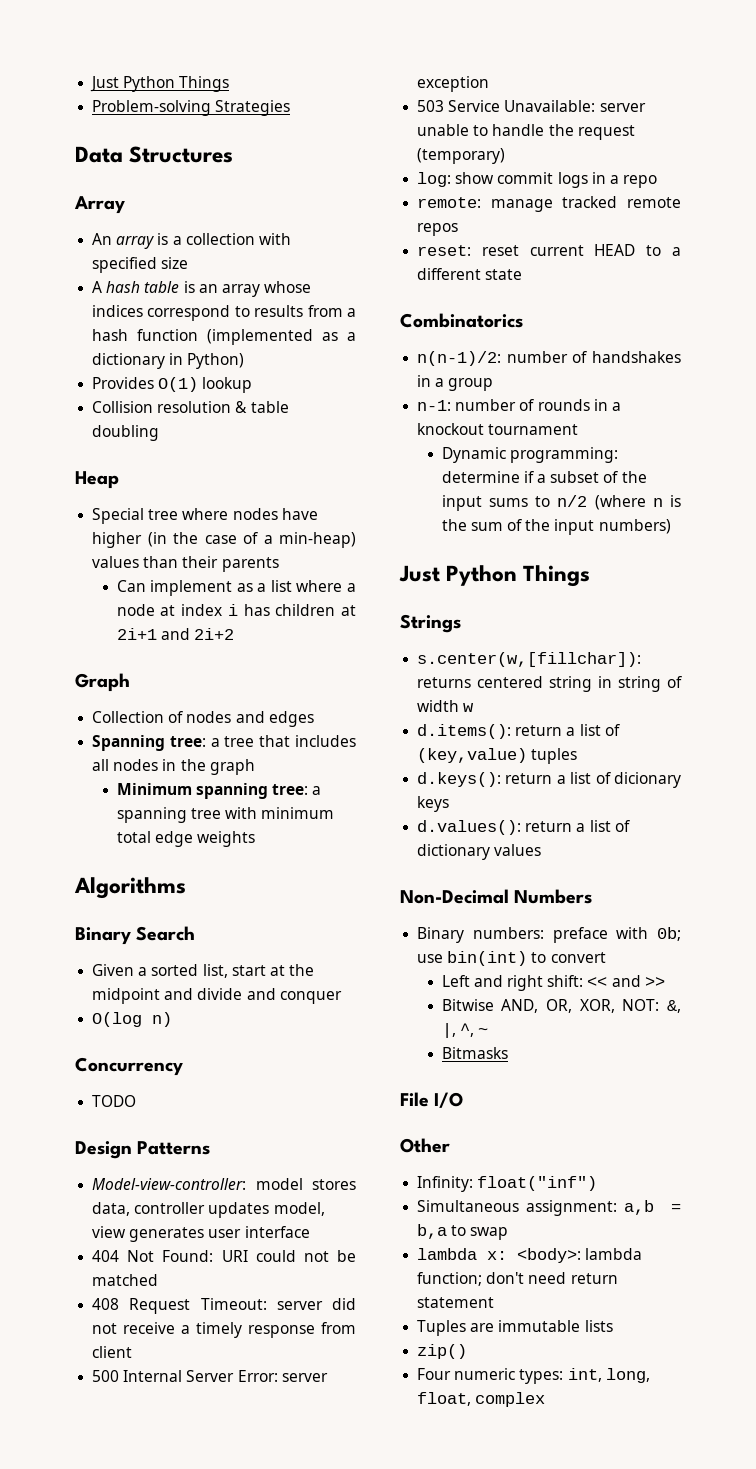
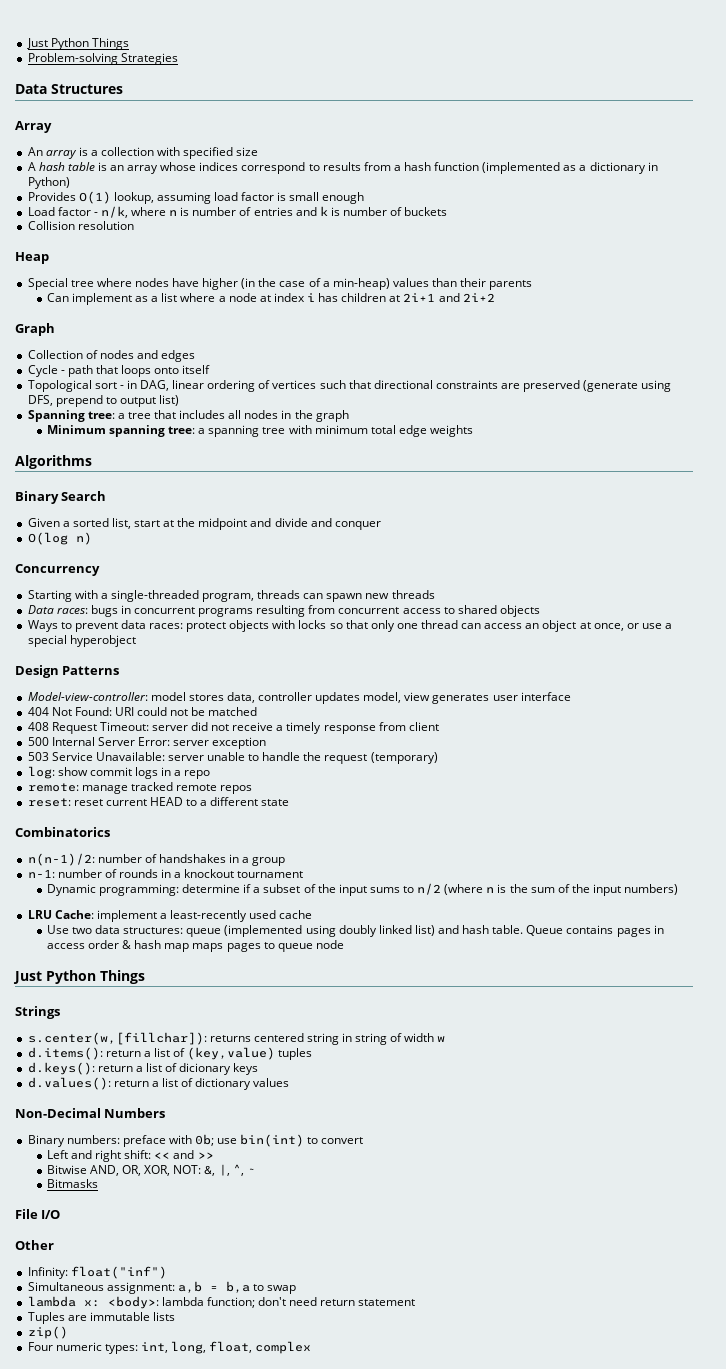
[202,377,253,393] lookup -> [113,192,365,204] [27,206,448,218] lookup, assuming load factor is small enough // Load factor - n/k, where n is number of entries and k is number of buckets
[235,401,289,413] [92,425,160,441] & table doubling -> (134, 225) none
(314, 719) none -> [27,365,211,377] [27,380,672,392] [27,395,180,407] // Cycle - path that loops onto itself // Topological sort - in DAG, linear ordering of vertices such that directional constraints are preserved (generate using DFS, prepend to output list)
[92,1095,137,1107] TODO -> [27,590,435,602] [27,605,540,617] [27,620,672,632] [27,635,136,647] Starting with a single-threaded program, threads can spawn new threads // Data races: bugs in concurrent programs resulting from concurrent access to shared objects // Ways to prevent data races: protect objects with locks so that only one thread can access an object at once, or use a special hyperobject
(671, 526) none -> [27,910,313,922] [46,925,664,937] [46,940,344,952] // LRU Cache: implement a least-recently used cache // Use two data structures: queue (implemented using doubly linked list) and hash table. Queue contains pages in access order & hash map maps pages to queue node

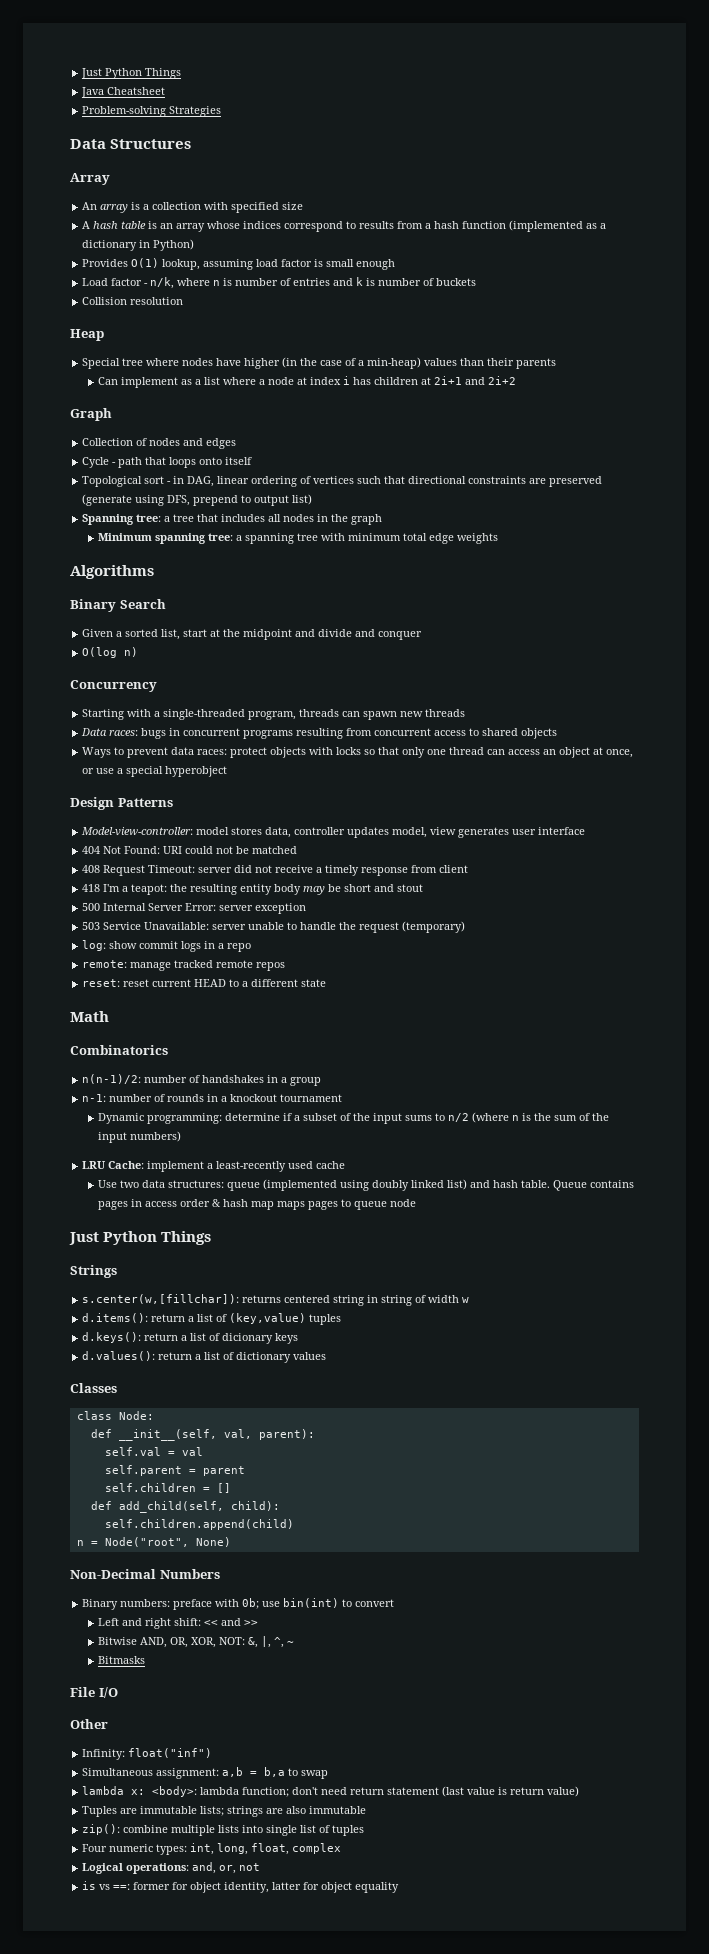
[26,38,129,50] Just Python Things -> [81,68,182,79] [81,87,166,98] Just Python Things // Java Cheatsheet
(439, 726) none -> [82,884,424,895] // 418 I'm a teapot: the resulting entity body may be short and stout
(290, 802) none -> [70,1011,109,1022] // Math
(290, 1082) none -> [70,1383,117,1393] [76,1411,154,1420] [90,1429,315,1441] [104,1447,203,1456] [104,1465,245,1476] [104,1483,231,1493] [90,1501,280,1513] [104,1519,294,1530] [76,1537,231,1547] // Classes // class Node: // def __init__(self, val, parent): // self.val = val // self.parent = parent // self.children = [] // def add_child(self, child): // self.children.append(child) // n = Node("root", None)
[27,1312,175,1324] [27,1326,68,1339] // Tuples are immutable lists // zip() -> [442,1786,580,1797] [82,1806,367,1817] [82,1824,365,1836] (last value is return value) // Tuples are immutable lists; strings are also immutable // zip(): combine multiple lists into single list of tuples
(312, 1347) none -> [82,1862,261,1874] [82,1881,400,1893] // Logical operations: and, or, not // is vs ==: former for object identity, latter for object equality

